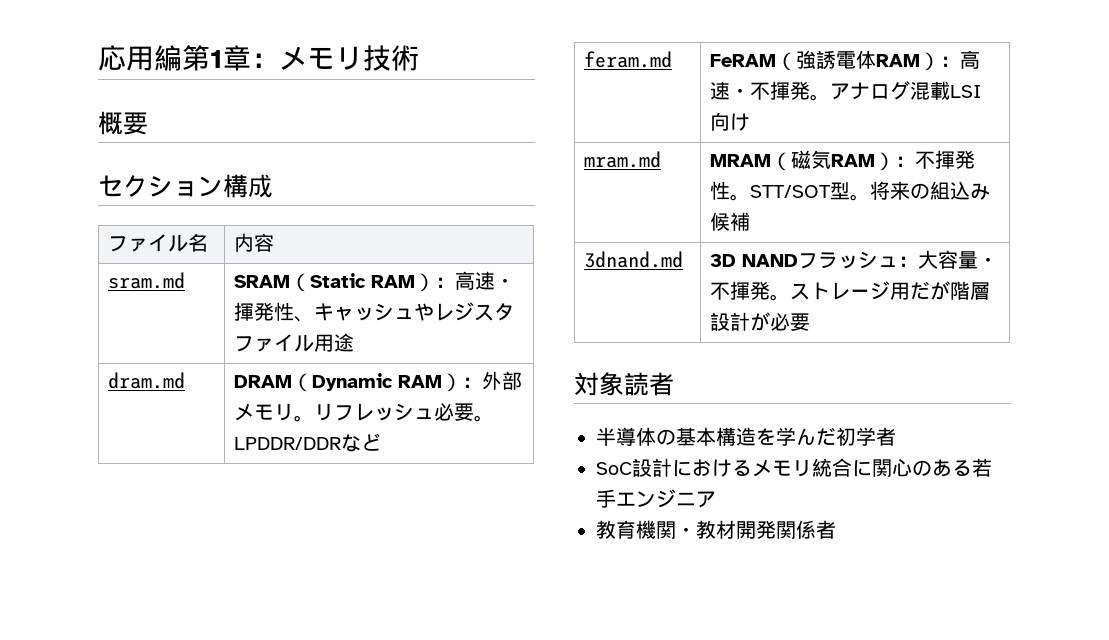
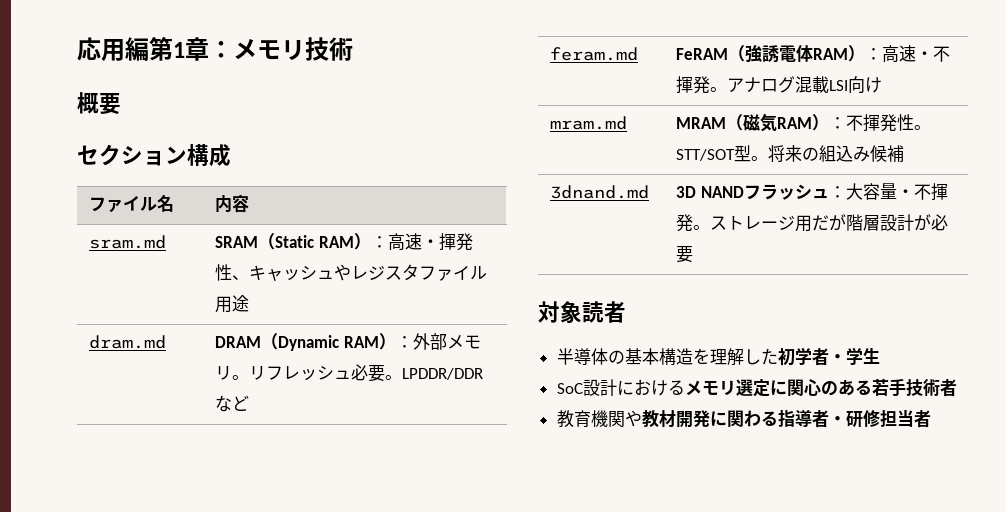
[776,427,836,446] 学んだ -> [709,348,778,366] 理解した
(896, 436) none -> [828,347,880,365] ・学生
[812,458,852,477] 統合 -> [735,379,770,397] 選定
[616,489,716,508] エンジニア -> [905,379,957,397] 技術者
[676,527,696,537] ・ -> [624,410,642,427] や
[776,520,816,539] 関係 -> [709,410,914,428] に関わる指導者・研修担当

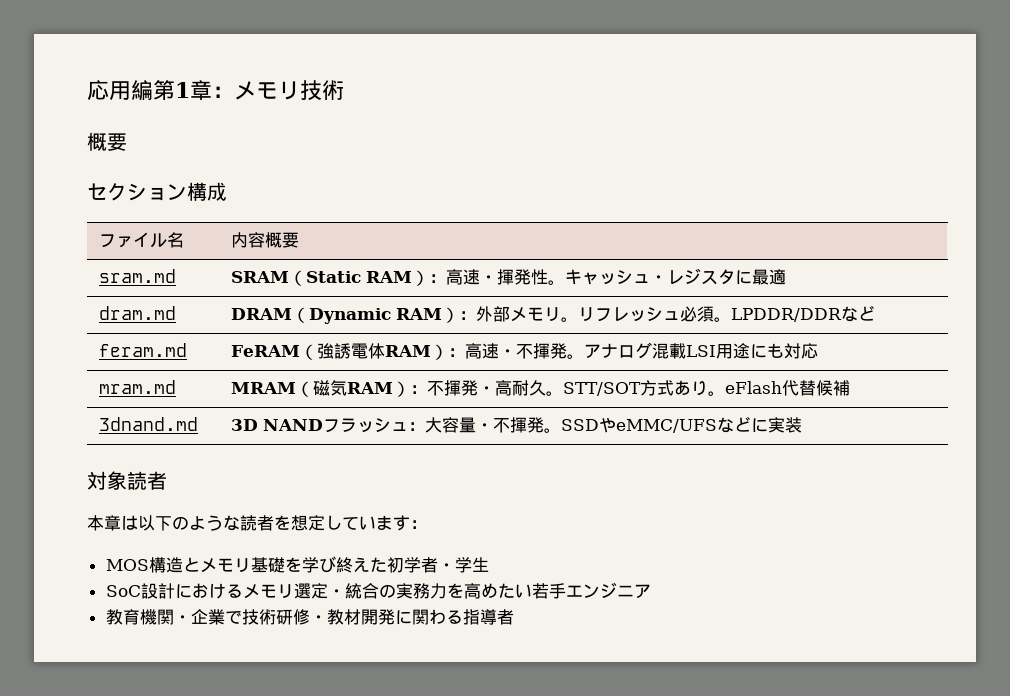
(250, 203) none -> [264,232,299,248] 概要
[232,275,250,280] 、 -> [547,280,565,285] 。
[334,264,352,281] や -> [649,275,667,283] ・
[419,266,488,281] [215,295,250,313] ファイル用途 -> [734,269,786,285] に最適
[368,365,386,382] 要 -> [696,306,714,322] 須
[848,76,883,93] 向け -> [715,343,818,359] 用途にも対応
[897,114,932,131] [676,145,871,162] 性。STT/SOT型。将来の組込み -> [477,380,816,396] ・高耐久。STT/SOT方式あり。eFlash代替
[710,214,949,232] [676,246,694,263] [538,301,626,323] [556,348,761,366] ストレージ用だが階層設計が必要 // 対象読者 // 半導体の基本構造を理解し -> [560,416,802,433] [87,471,167,490] [87,515,427,531] [105,556,370,573] SSDやeMMC/UFSなどに実装 // 対象読者 // 本章は以下のような読者を想定しています： // MOS構造とメモリ基礎を学び終え
[769,378,957,397] [556,410,642,428] に関心のある若手技術者 // 教育機関や -> [327,582,651,599] [105,609,327,625] ・統合の実務力を高めたい若手エンジニア // 教育機関・企業で技術研修・
[828,410,931,428] ・研修担当者 -> (514, 617) none

